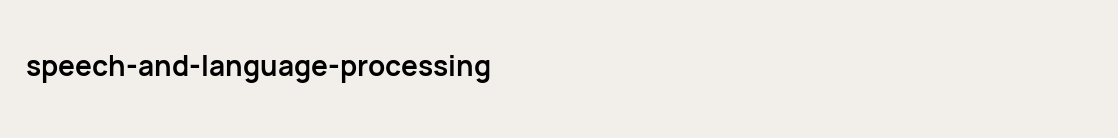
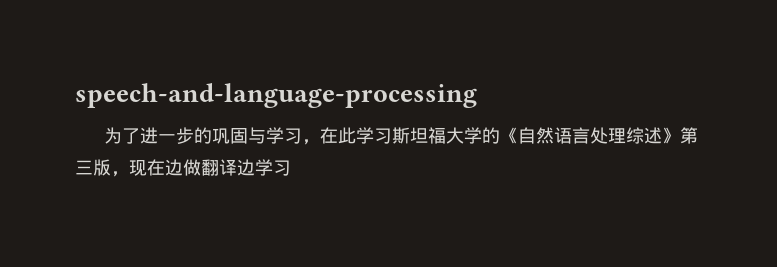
(491, 69) none -> [103,127,698,145] [75,159,291,177] // 为了进一步的巩固与学习，在此学习斯坦福大学的《自然语言处理综述》第三版，现在边做翻译边学习

